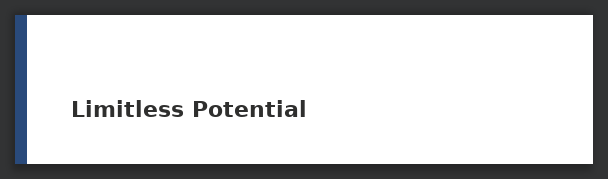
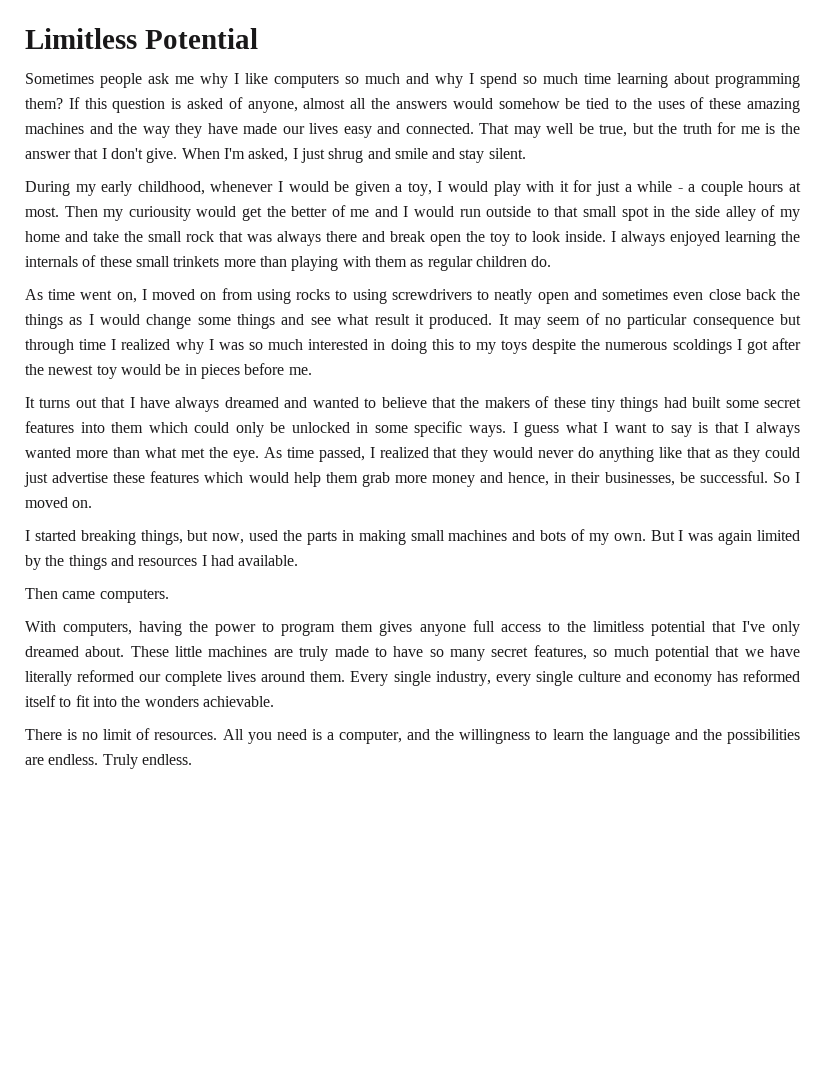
(307, 108) none -> [25,73,800,88] [25,97,801,113] [25,122,800,138] [25,148,526,163] [25,180,802,196] [25,205,801,221] [25,231,800,246] [25,255,552,271] [25,288,800,304] [25,313,802,329] [25,338,801,354] [25,363,312,379] [25,396,801,412] [25,421,800,437] [25,447,801,462] [24,471,800,487] [25,497,93,508] [25,529,801,545] [25,555,299,570] [25,588,169,603] [25,620,800,636] [25,645,800,661] [25,670,800,686] [25,695,274,707] [25,728,800,744] [25,754,192,769] // Sometimes people ask me why I like computers so much and why I spend so much time learning about programming them? If this question is asked of anyone, almost all the answers would somehow be tied to the uses of these amazing machines and the way they have made our lives easy and connected. That may well be true, but the truth for me is the answer that I don't give. When I'm asked, I just shrug and smile and stay silent. // During my early childhood, whenever I would be given a toy, I would play with it for just a while - a couple hours at most. Then my curiousity would get the better of me and I would run outside to that small spot in the side alley of my home and take the small rock that was always there and break open the toy to look inside. I always enjoyed learning the internals of these small trinkets more than playing with them as regular children do. // As time went on, I moved on from using rocks to using screwdrivers to neatly open and sometimes even close back the things as I would change some things and see what result it produced. It may seem of no particular consequence but through time I realized why I was so much interested in doing this to my toys despite the numerous scoldings I got after the newest toy would be in pieces before me. // It turns out that I have always dreamed and wanted to believe that the makers of these tiny things had built some secret features into them which could only be unlocked in some specific ways. I guess what I want to say is that I always wanted more than what met the eye. As time passed, I realized that they would never do anything like that as they could just advertise these features which would help them grab more money and hence, in their businesses, be successful. So I moved on. // I started breaking things, but now, used the parts in making small machines and bots of my own. But I was again limited by the things and resources I had available. // Then came computers. // With computers, having the power to program them gives anyone full access to the limitless potential that I've only dreamed about. These little machines are truly made to have so many secret features, so much potential that we have literally reformed our complete lives around them. Every single industry, every single culture and economy has reformed itself to fit into the wonders achievable. // There is no limit of resources. All you need is a computer, and the willingness to learn the language and the possibilities are endless. Truly endless.

